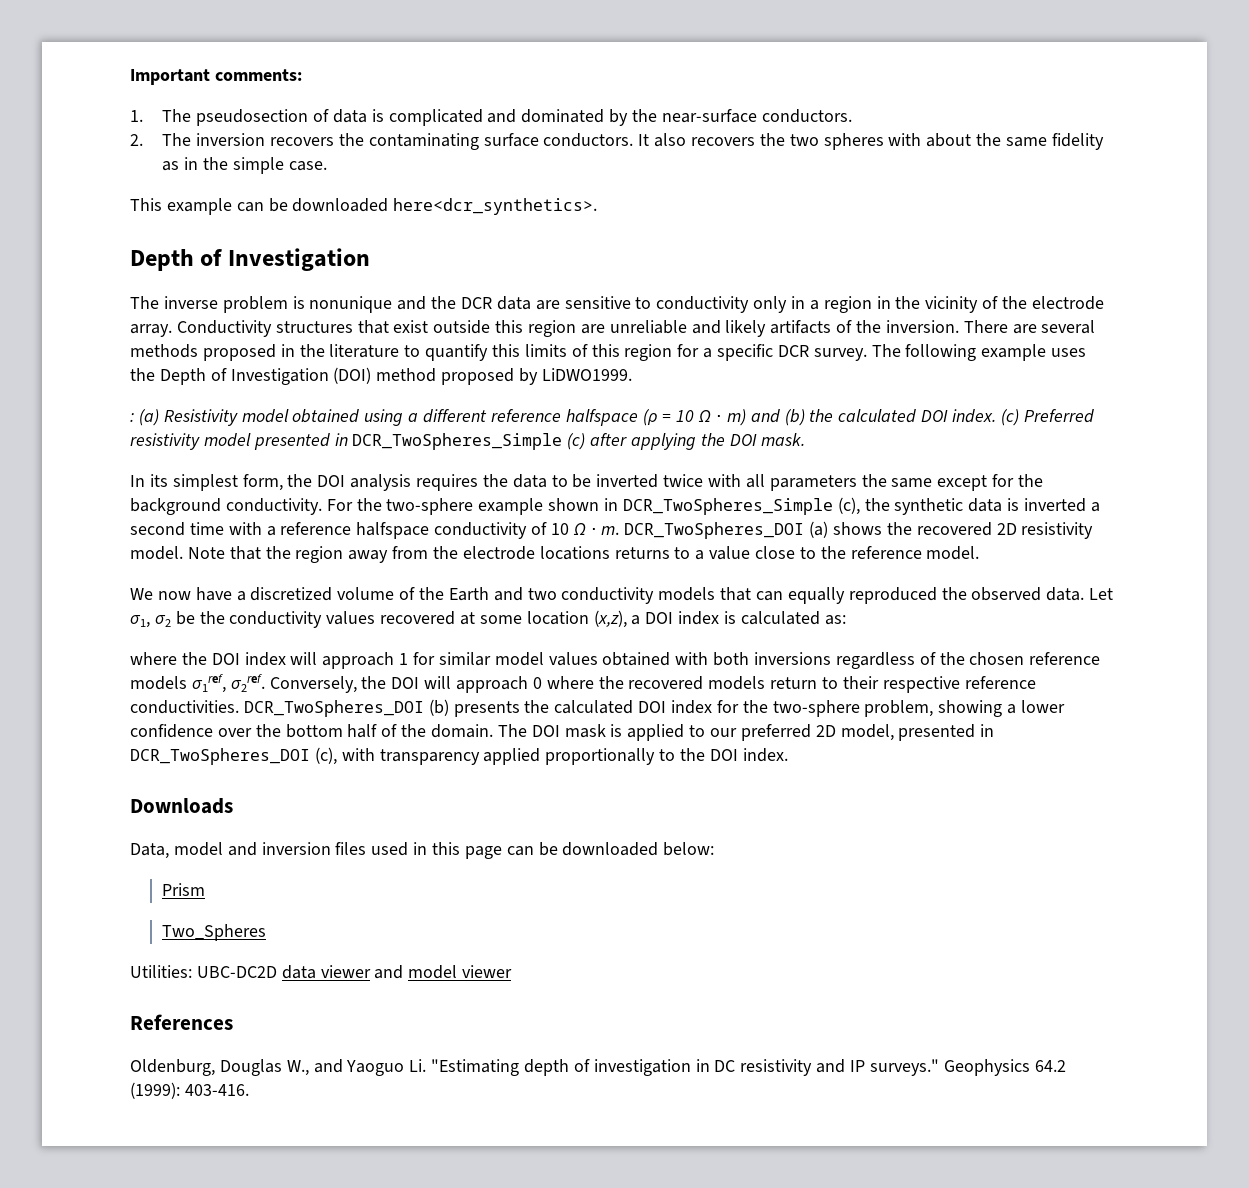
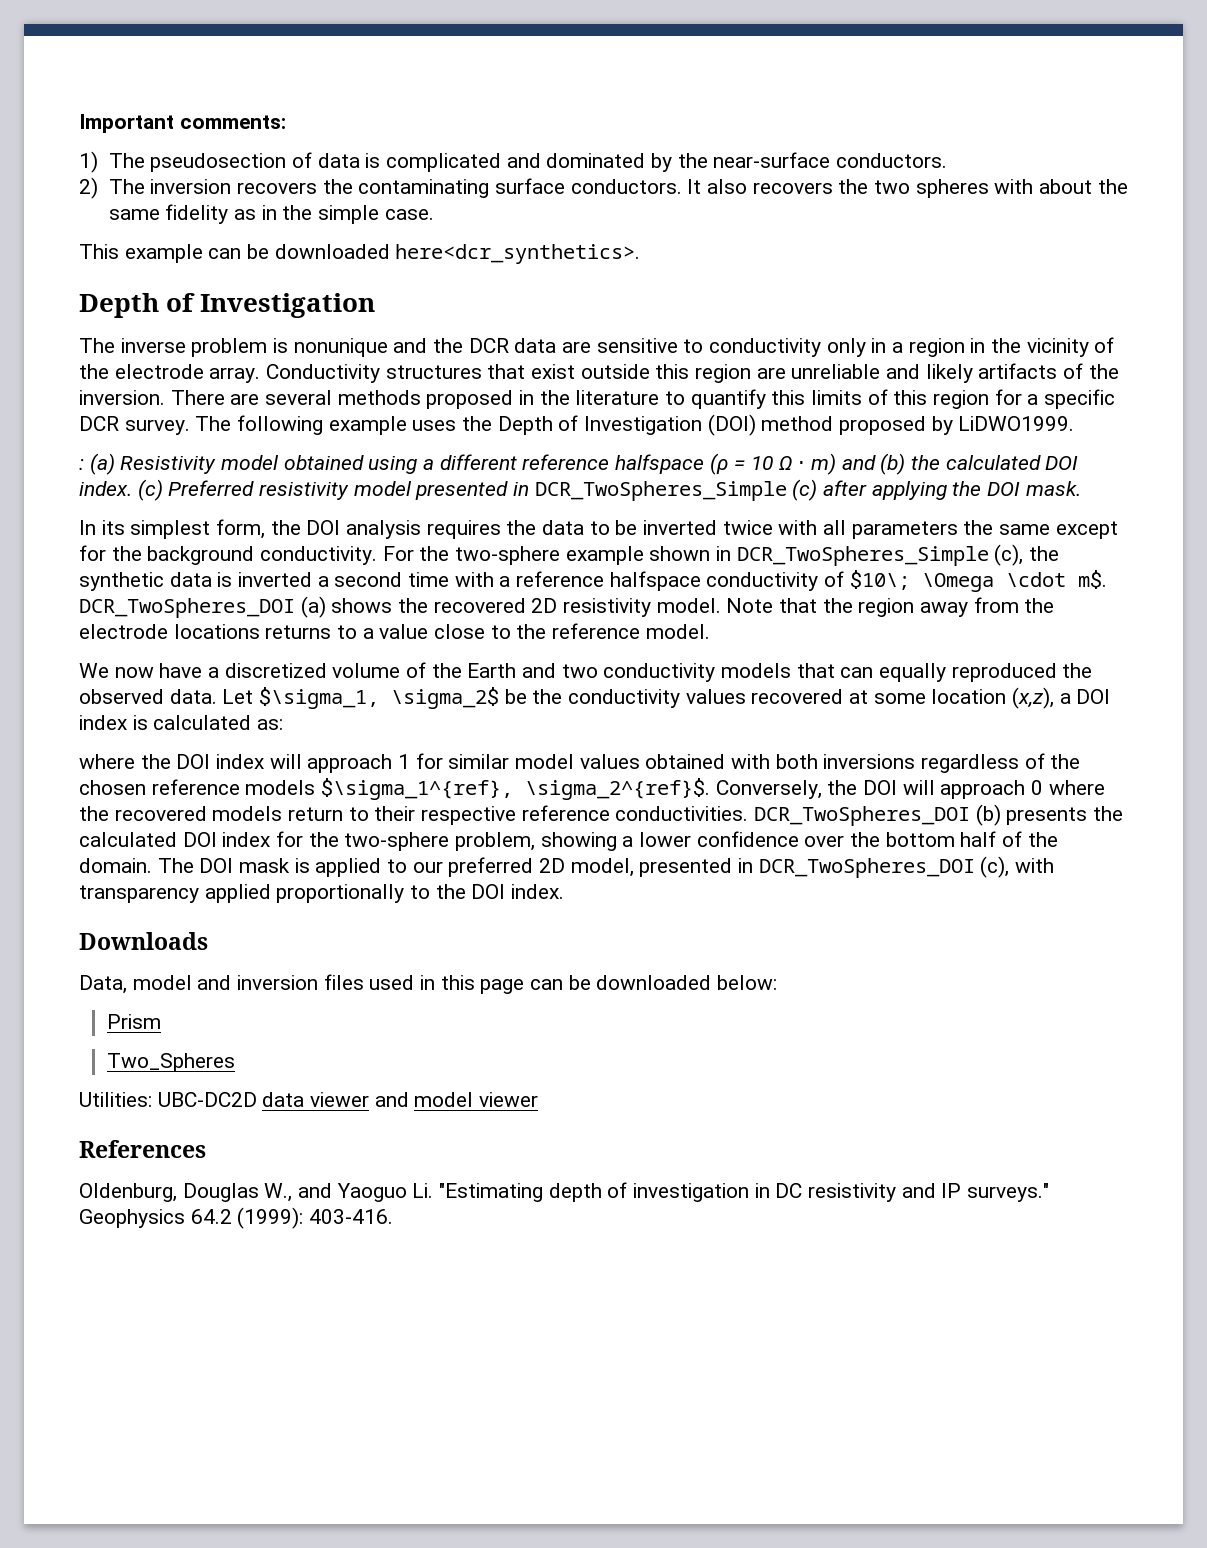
[130,110,143,122] 1. -> [79,151,98,173] 1)
[130,134,143,146] 2. -> [79,177,98,199] 2)
[550,523,620,535] 10 Ω ⋅ m. -> [849,570,1107,592] $10\; \Omega \cdot m$.
[130,615,171,628] σ1, σ2 -> [259,687,500,709] $\sigma_1, \sigma_2$
[191,674,265,693] σ1ref, σ2ref. -> [321,778,711,800] $\sigma_1^{ref}, \sigma_2^{ref}$.

